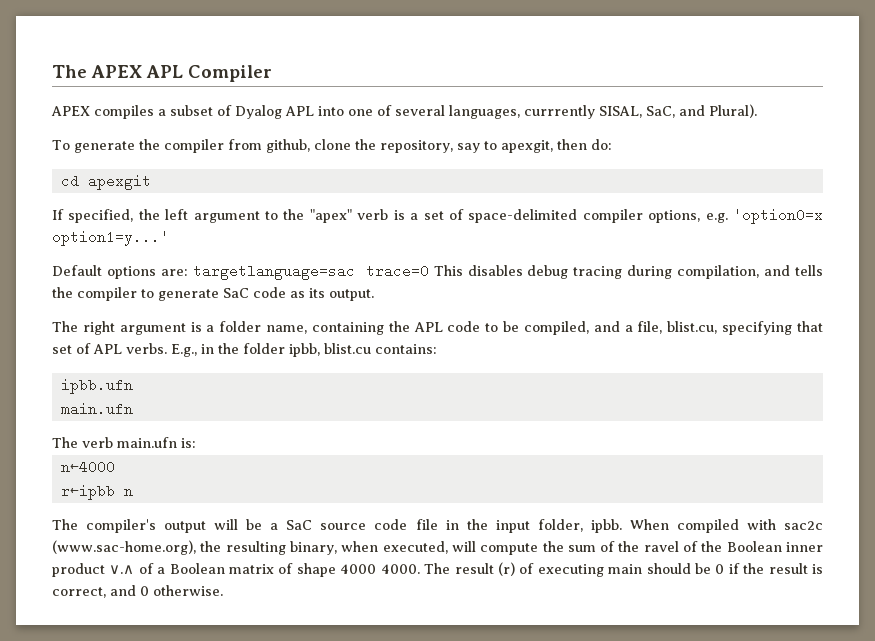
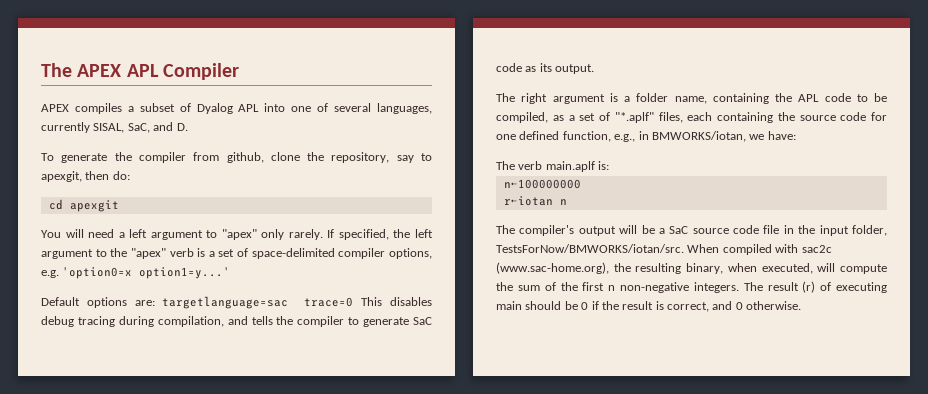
[524,105,595,119] currrently -> [41,122,90,133] currently
[709,104,757,118] Plural). -> [176,123,188,131] D.
(151, 182) none -> [41,229,323,240] You will need a left argument to "apex" only rarely.
[593,321,824,335] [52,343,437,357] [60,378,133,394] [60,402,133,416] and a file, blist.cu, specifying that set of APL verbs. E.g., in the folder ipbb, blist.cu contains: // ipbb.ufn // main.ufn -> [552,112,887,123] [496,131,796,142] as a set of "*.aplf" files, each containing the source code for one defined function, e.g., in BMWORKS/iotan, we have:
[117,437,177,448] main.ufn -> [545,161,595,172] main.aplf
[60,460,115,474] [60,484,115,500] n←4000 // r←ipbb -> [503,179,581,189] [503,196,553,206] n←100000000 // r←iotan
[590,519,622,533] ipbb. -> [496,244,684,253] TestsForNow/BMWORKS/iotan/src.
[643,541,823,552] [52,563,420,577] ravel of the Boolean inner product ∨.∧ of a Boolean matrix of shape 4000 4000. -> [582,282,739,293] first n non-negative integers.

